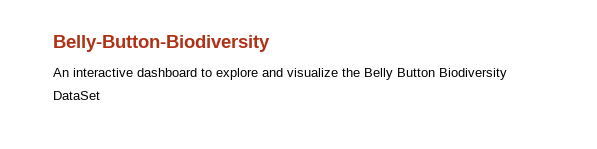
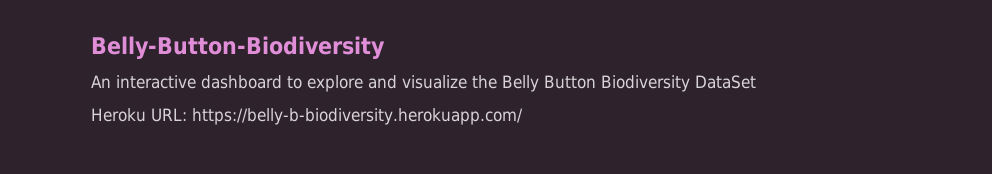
(100, 95) none -> [91,108,523,125] // Heroku URL: https://belly-b-biodiversity.herokuapp.com/

